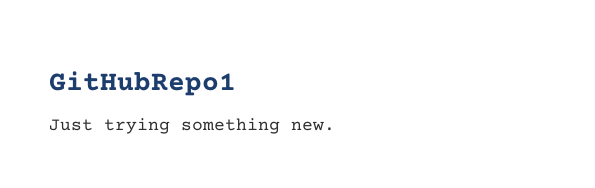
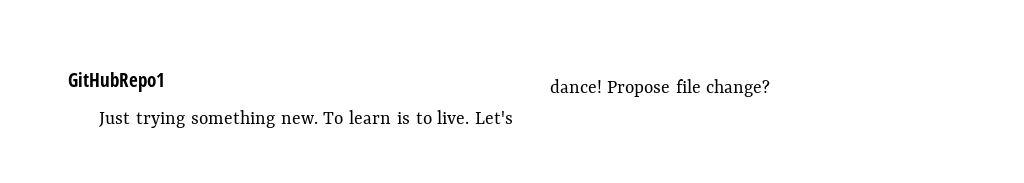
(335, 126) none -> [323,110,513,124] [550,79,771,97] To learn is to live. Let's dance! Propose file change?

